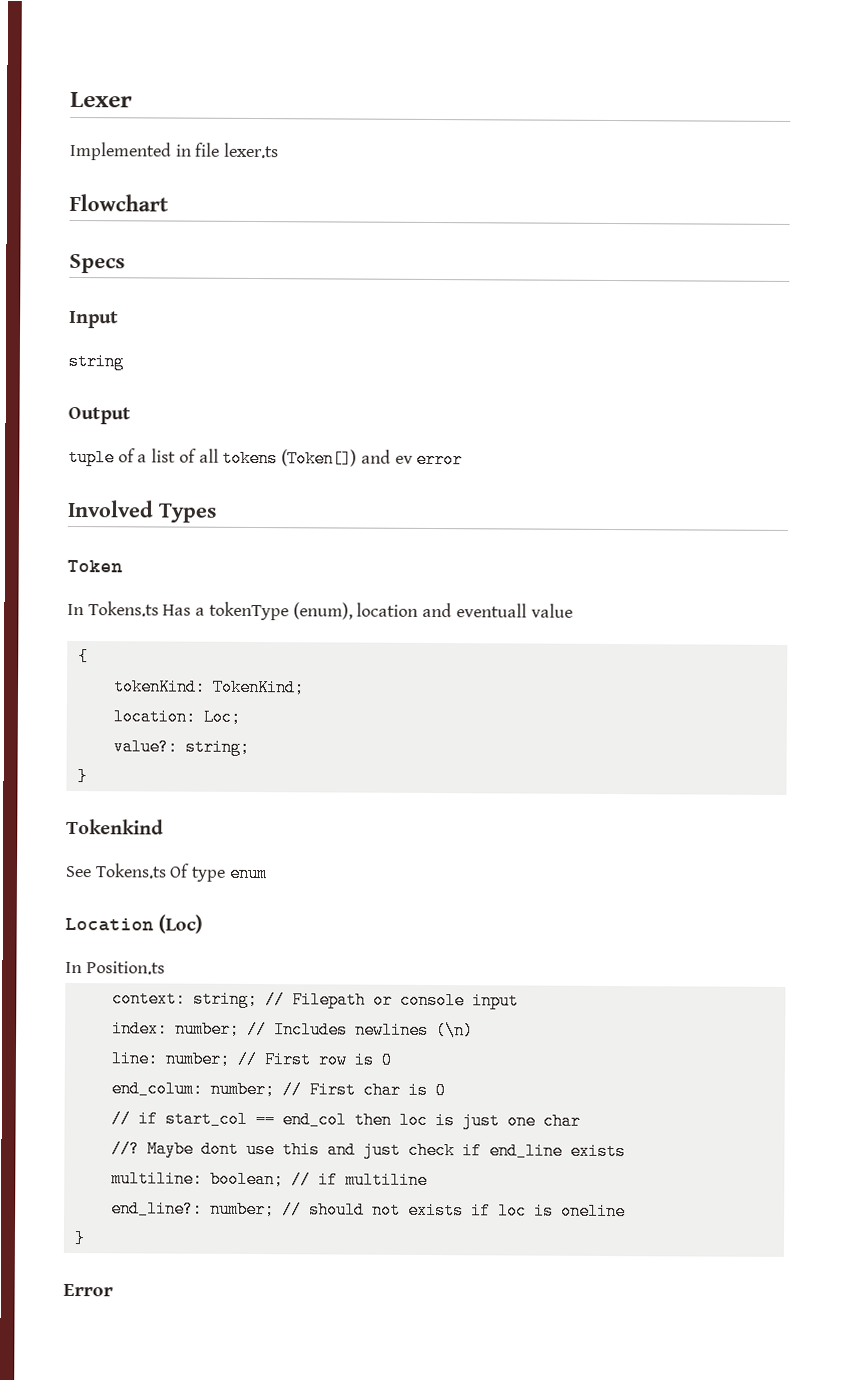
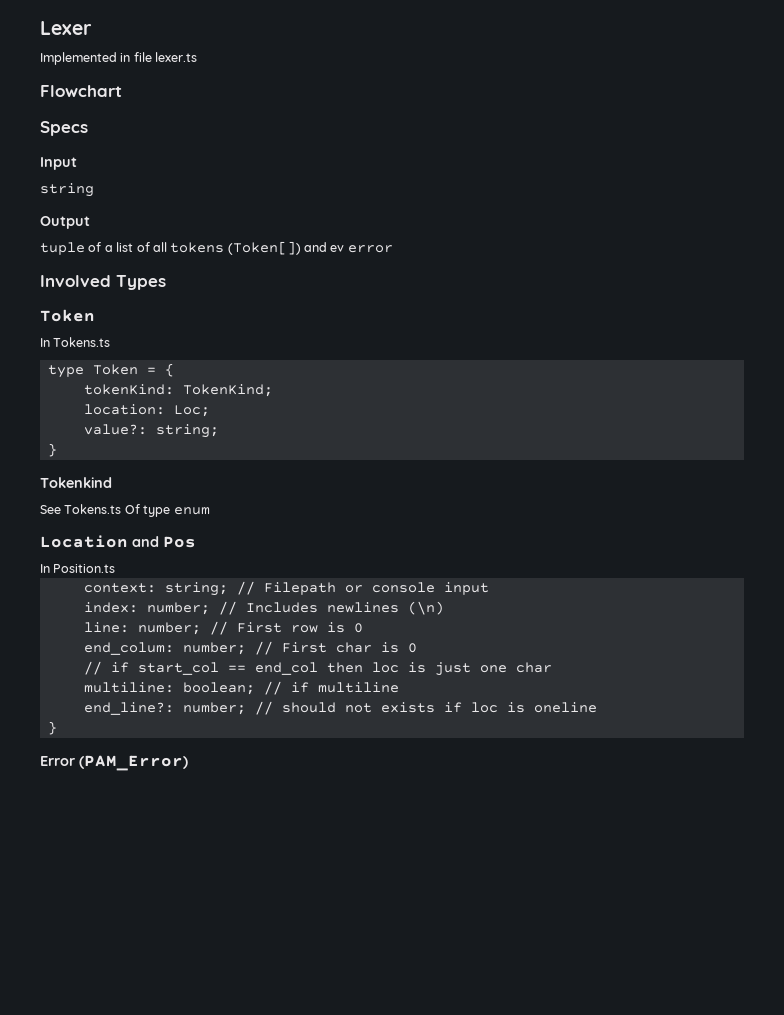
[162,601,573,621] Has a tokenType (enum), location and eventuall value // -> [47,364,156,378] // type Token =
[158,914,204,934] (Loc) -> [132,536,196,548] and Pos
[110,1140,626,1161] // //? Maybe dont use this and just check if end_line exists -> (552, 667) none
(113, 1290) none -> [79,755,188,771] (PAM_Error)

